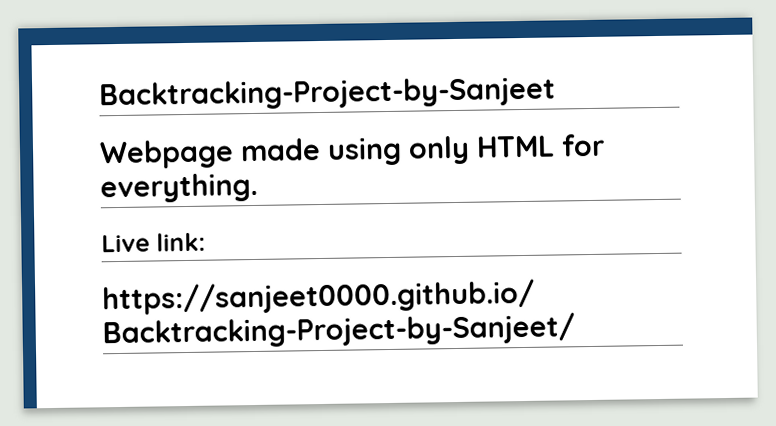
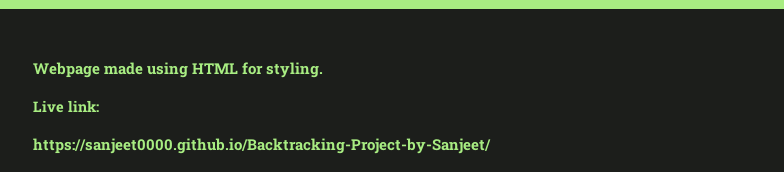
[99,76,556,112] Backtracking-Project-by-Sanjeet // -> (33, 70) none
[408,135,470,165] only -> (189, 70) none
[100,172,258,204] everything. -> [266,62,324,78] styling.

